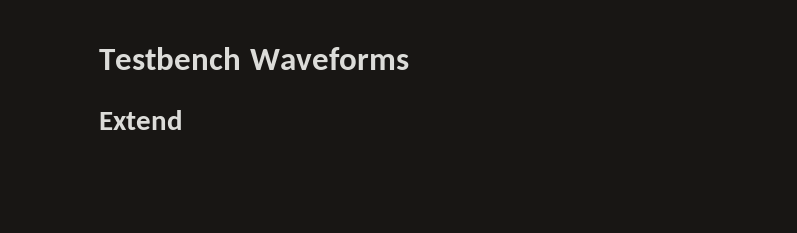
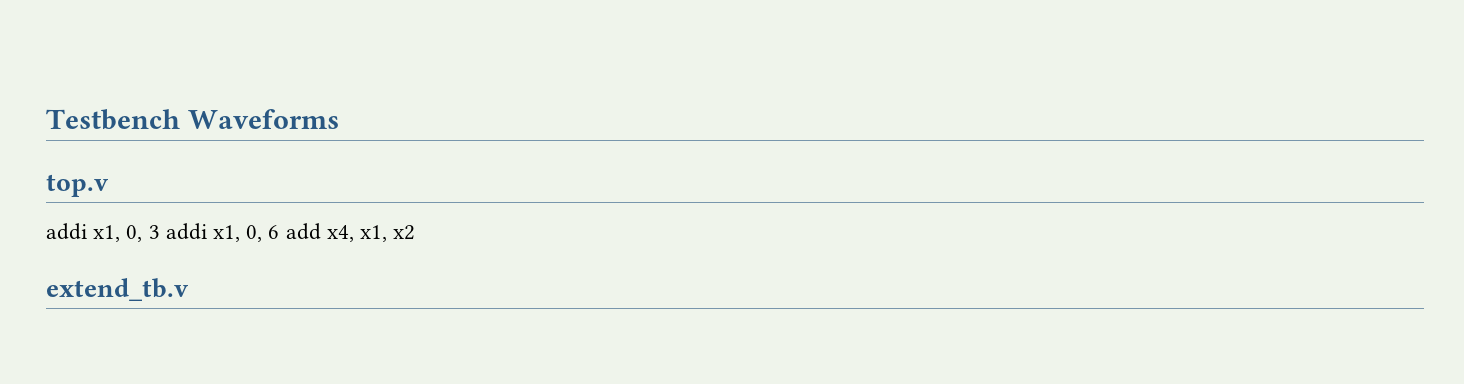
[99,110,183,130] Extend -> [46,174,109,197] [46,223,416,242] [46,278,189,301] top.v // addi x1, 0, 3 addi x1, 0, 6 add x4, x1, x2 // extend_tb.v

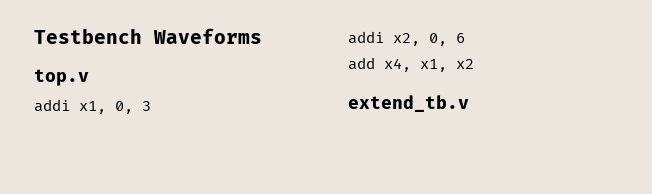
[165,223,241,242] addi x1, -> [348,31,420,46] // addi x2,
(280, 232) none -> (465, 38) //

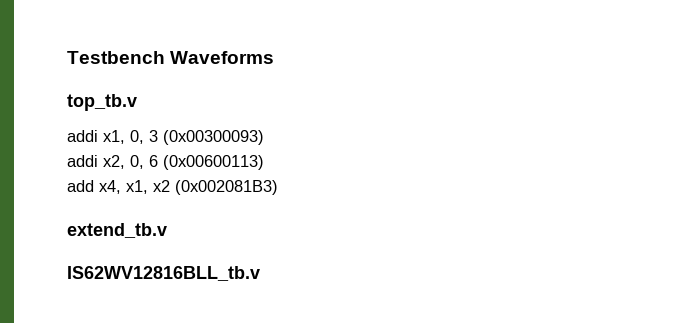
[34,69,89,86] top.v -> [67,94,137,111] top_tb.v
(151, 106) none -> [163,130,264,145] (0x00300093)
(465, 38) none -> [163,155,264,170] (0x00600113)
(474, 64) none -> [175,180,278,195] (0x002081B3)
(469, 103) none -> [67,266,260,281] // IS62WV12816BLL_tb.v

